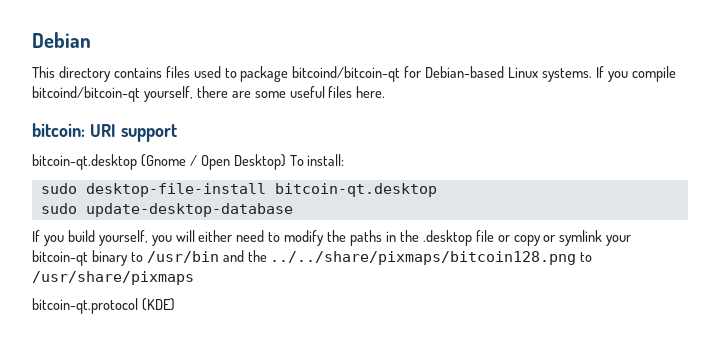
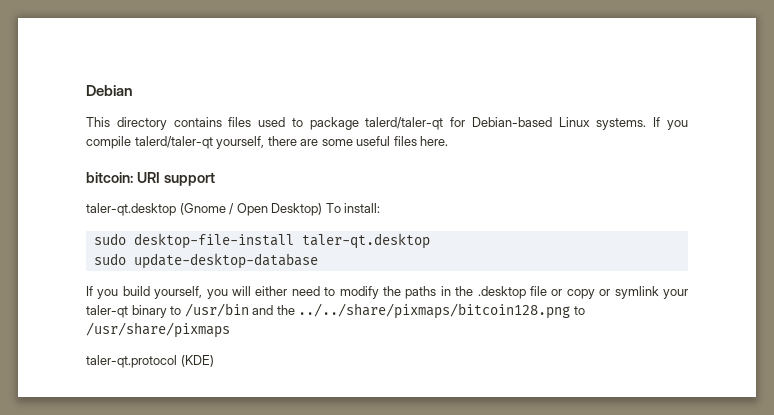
[292,66,401,82] bitcoind/bitcoin-qt -> [365,117,444,130] talerd/taler-qt
[32,86,140,102] bitcoind/bitcoin-qt -> [134,136,213,149] talerd/taler-qt
[32,154,137,170] bitcoin-qt.desktop -> [86,203,176,216] taler-qt.desktop
[274,183,437,197] bitcoin-qt.desktop -> [301,233,430,249] taler-qt.desktop
[32,250,88,266] bitcoin-qt -> [86,305,128,318] taler-qt
[32,298,138,314] bitcoin-qt.protocol -> [86,355,177,368] taler-qt.protocol

